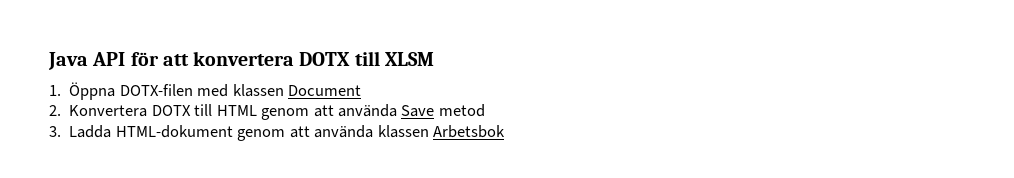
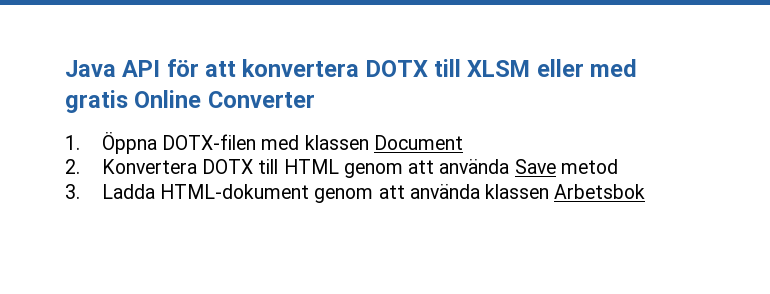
(434, 59) none -> [536,59,638,77] [65,90,315,113] eller med gratis Online Converter

